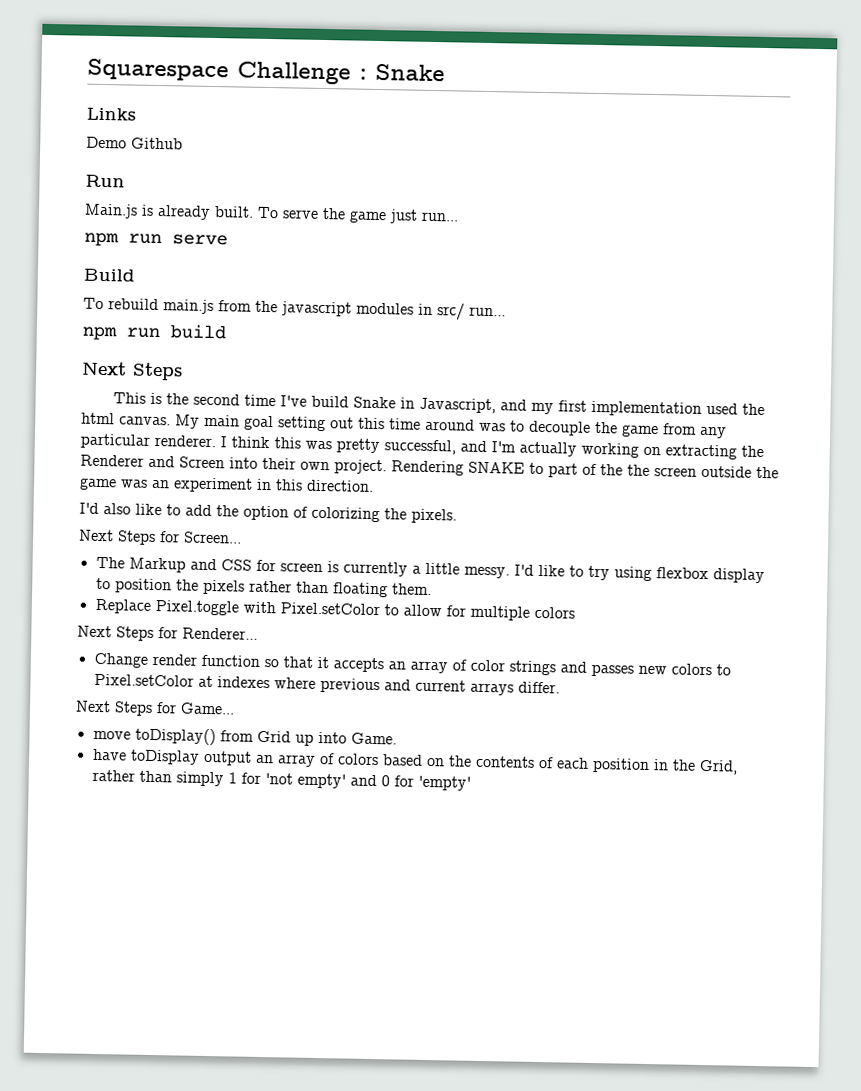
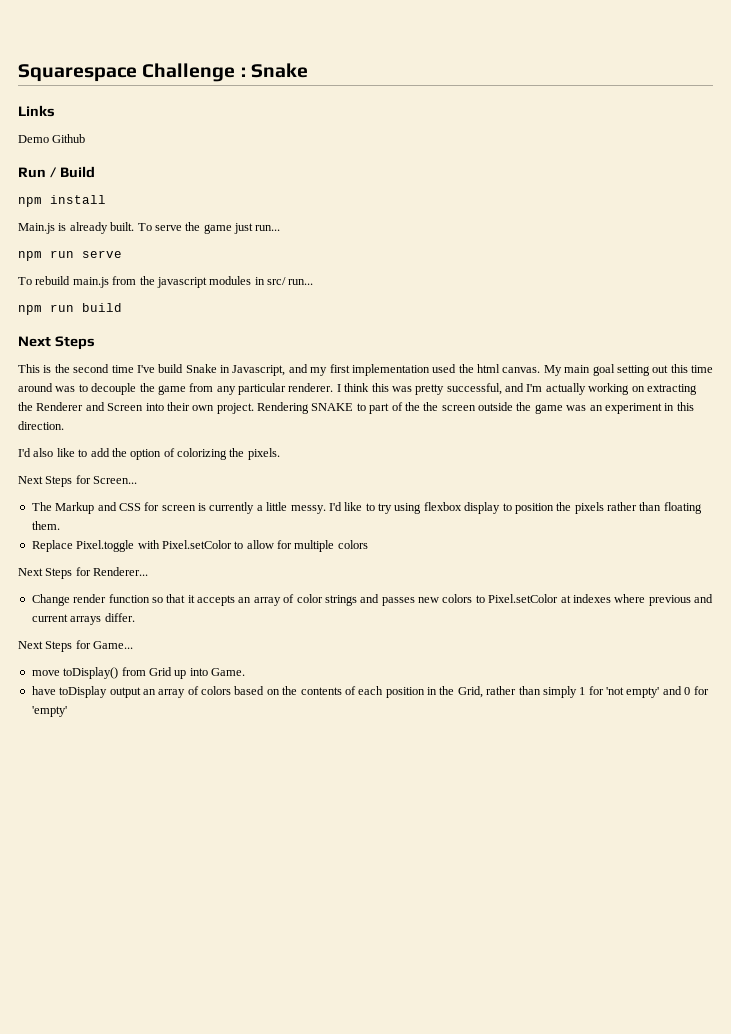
(125, 181) none -> [49,166,95,178] [18,195,106,207] / Build // npm install
[83,268,135,282] // Build -> (122, 254) none

